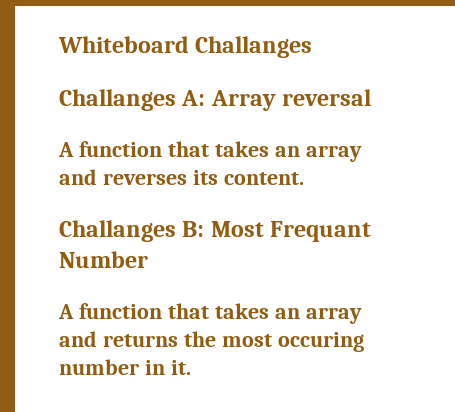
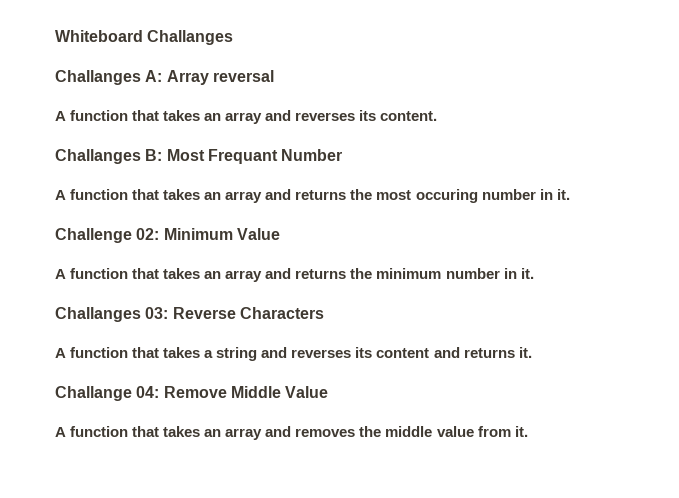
(191, 367) none -> [55,228,280,243] [55,268,534,282] [55,307,324,322] [55,347,532,361] [55,386,329,401] [55,426,528,440] // Challenge 02: Minimum Value // A function that takes an array and returns the minimum number in it. // Challanges 03: Reverse Characters // A function that takes a string and reverses its content and returns it. // Challange 04: Remove Middle Value // A function that takes an array and removes the middle value from it.

